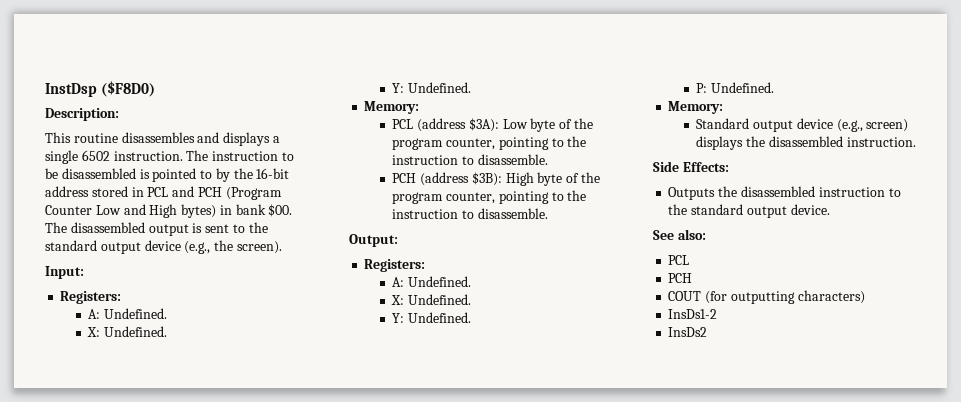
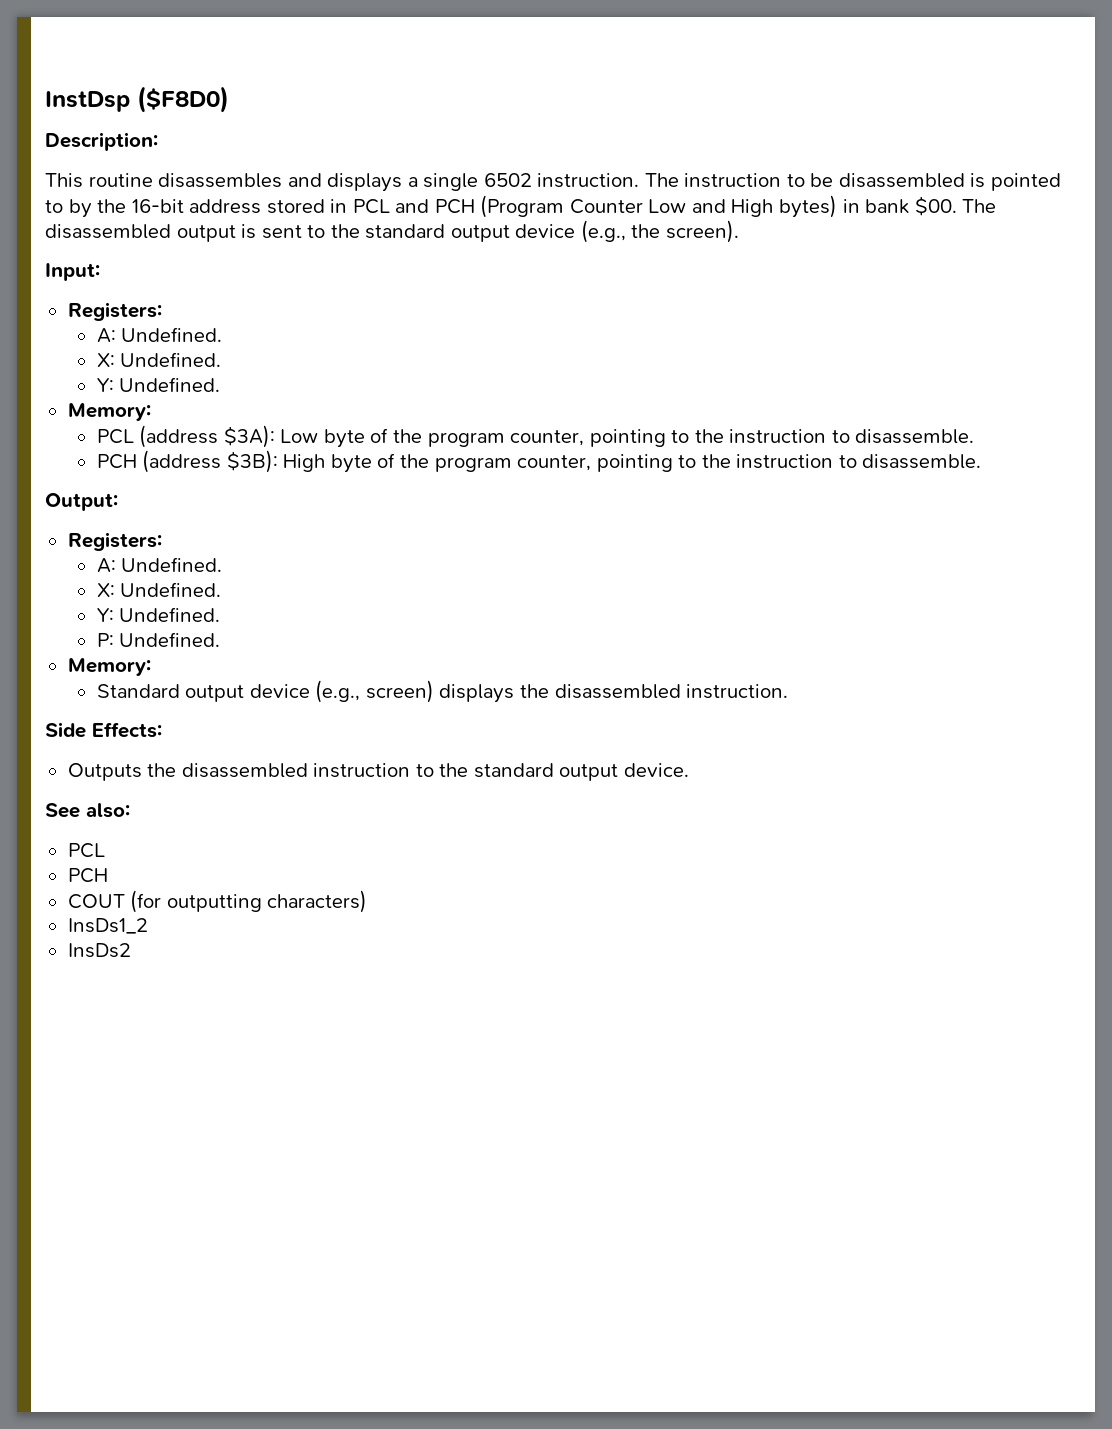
[668,309,718,319] InsDs1-2 -> [67,918,148,934] InsDs1_2

